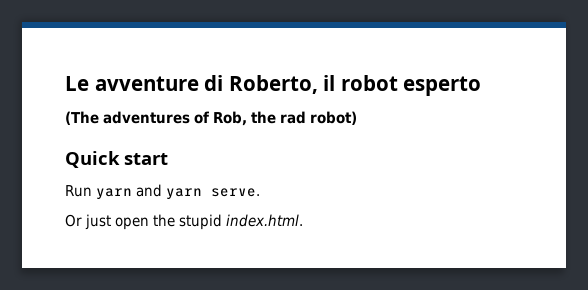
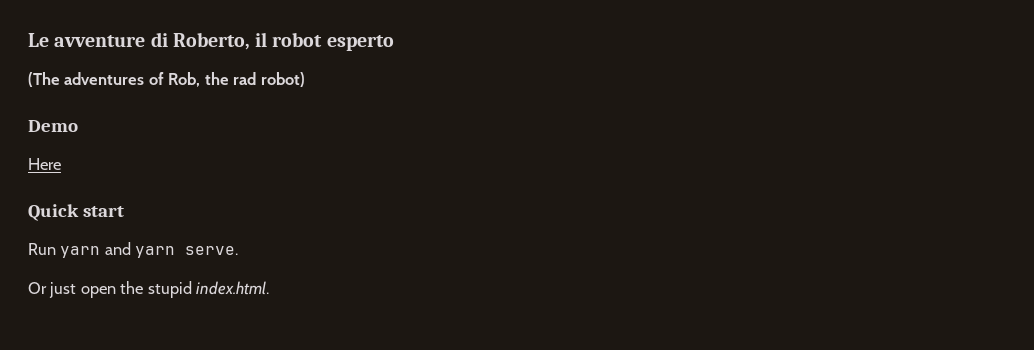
(357, 118) none -> [28,120,78,132] [28,158,61,170] // Demo // Here

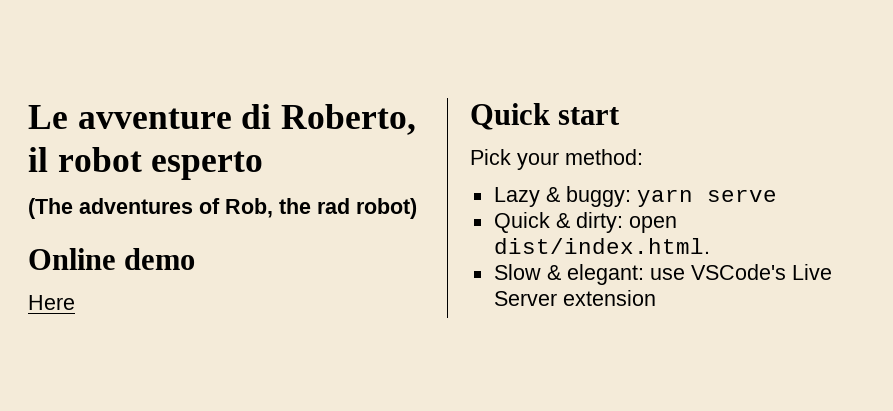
[28,120,78,132] Demo -> [28,248,196,270] Online demo
[28,242,239,258] [28,281,270,298] Run yarn and yarn serve. // Or just open the stupid index.html. -> [470,149,643,170] [493,186,777,207] [493,212,677,233] [493,238,710,254] [493,264,832,285] [493,290,656,306] Pick your method: // Lazy & buggy: yarn serve // Quick & dirty: open dist/index.html. // Slow & elegant: use VSCode's Live Server extension

